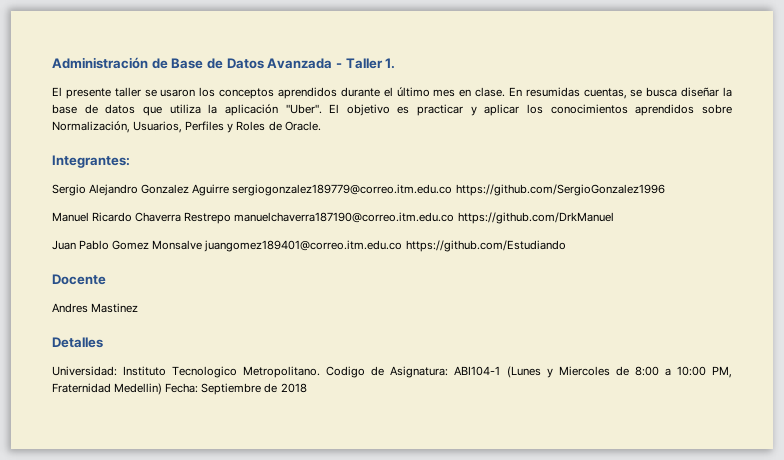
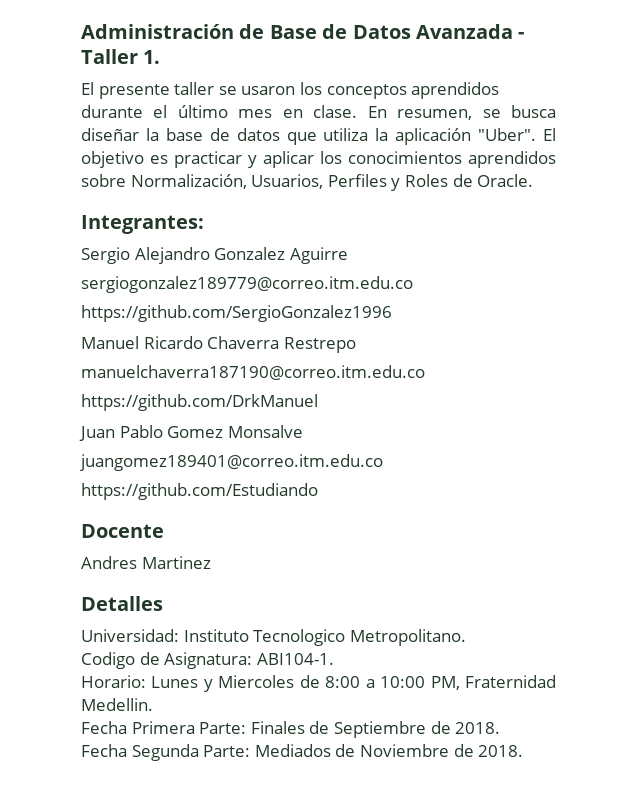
[525,87,627,99] resumidas cuentas, -> [397,109,473,120] resumen,
(230, 190) none -> (348, 255) //
(453, 190) none -> (413, 284) //
(232, 218) none -> (356, 345) //
(455, 217) none -> (425, 372) //
(203, 245) none -> (303, 431) //
(403, 246) none -> (383, 462) //
[91,303,139,313] Mastinez -> [141,556,211,569] Martinez
(321, 372) none -> (466, 637) //
[454,366,541,378] ABI104-1 (Lunes -> [256,653,334,665] [81,675,199,688] ABI104-1. // Horario: Lunes
[114,383,307,395] Medellin) Fecha: Septiembre de 2018 -> [81,698,153,711] [81,721,501,738] [81,744,524,761] Medellin. // Fecha Primera Parte: Finales de Septiembre de 2018. // Fecha Segunda Parte: Mediados de Noviembre de 2018.

